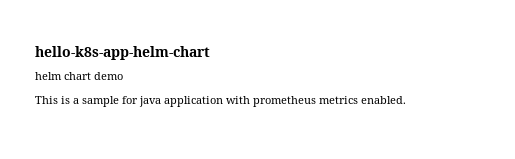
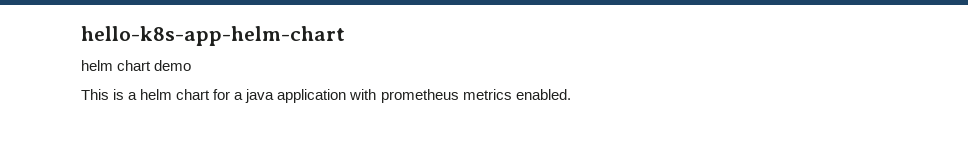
[82,96,138,107] sample for -> [140,89,244,100] helm chart for a

